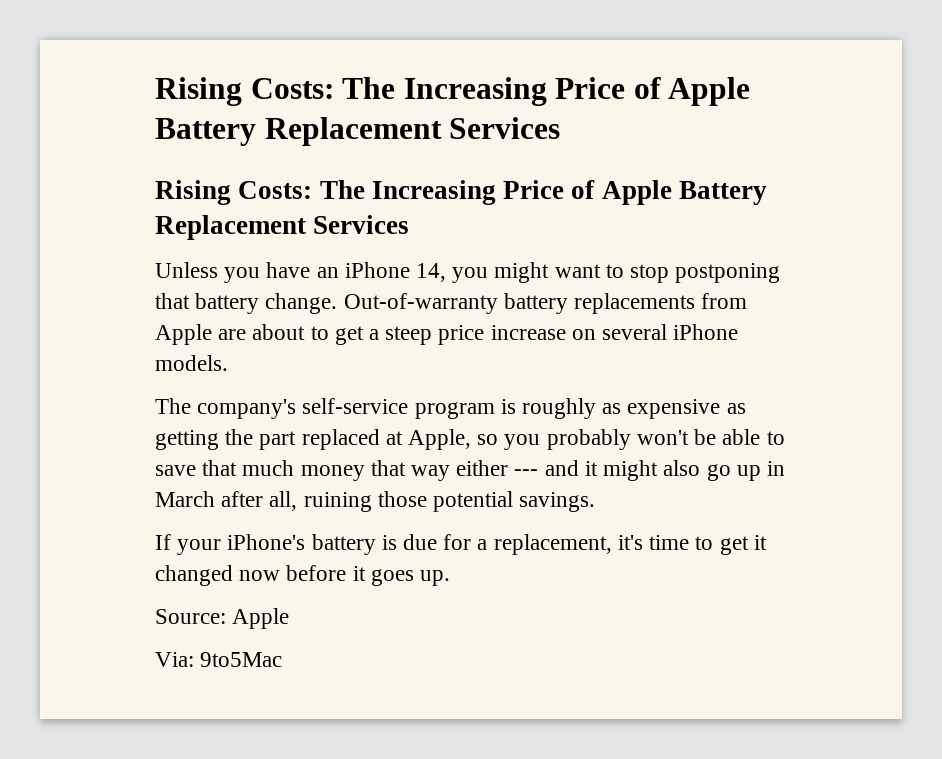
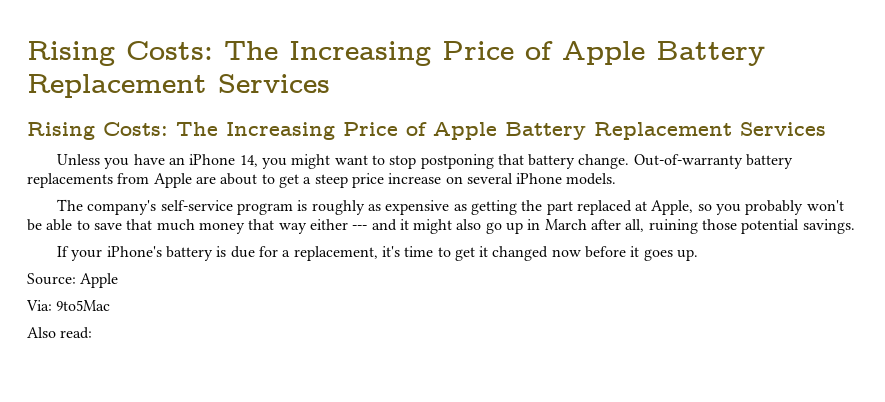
(283, 659) none -> [27,327,93,339] // Also read:

